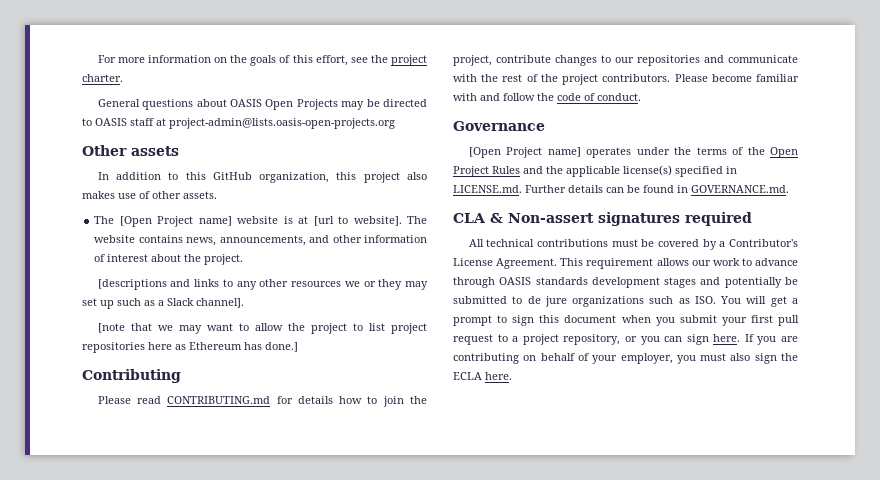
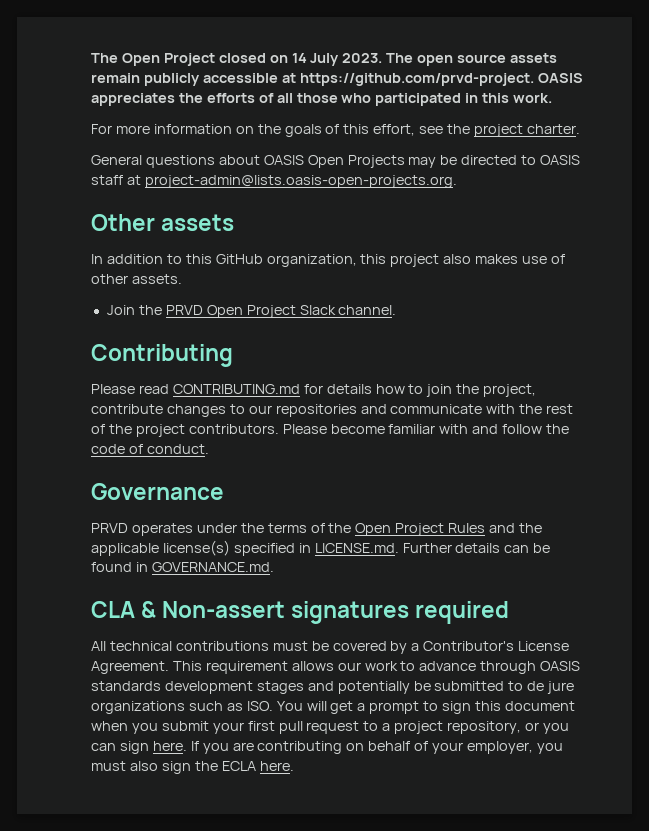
(97, 59) none -> [91,53,558,66] [91,73,583,86] [91,93,553,106] The Open Project closed on 14 July 2023. The open source assets remain publicly accessible at https://github.com/prvd-project. OASIS appreciates the efforts of all those who participated in this work. //
[169,118,395,129] project-admin@lists.oasis-open-projects.org -> [144,175,457,188] project-admin@lists.oasis-open-projects.org.
[94,216,428,227] [94,235,427,246] [94,254,244,265] [97,279,429,290] [82,298,244,309] [97,323,427,334] [82,342,298,353] The [Open Project name] website is at [url to website]. The website contains news, announcements, and other information of interest about the project. // [descriptions and links to any other resources we or they may set up such as a Slack channel]. // [note that we may want to allow the project to list project repositories here as Ethereum has done.] -> [106,305,397,318] Join the PRVD Open Project Slack channel.
[468,147,581,158] [Open Project name] -> [91,523,128,533] PRVD

